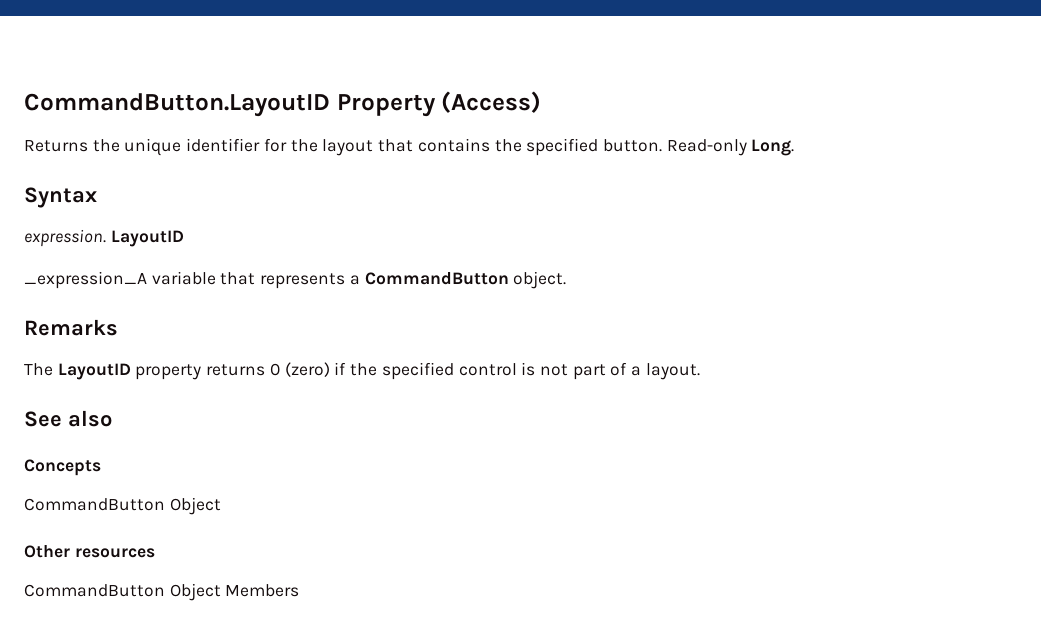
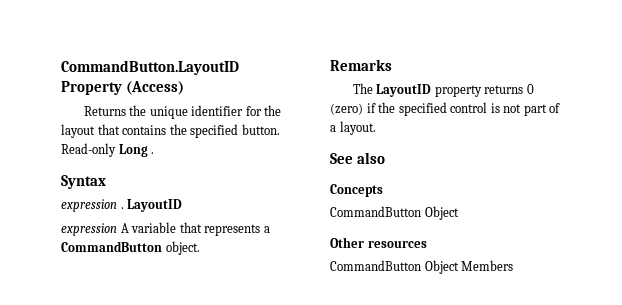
[751,139,795,156] Long. -> [118,144,155,157] Long .
[24,229,106,247] expression. -> [61,199,124,212] expression .
[24,271,147,289] _expression_A -> [61,223,129,236] expression A

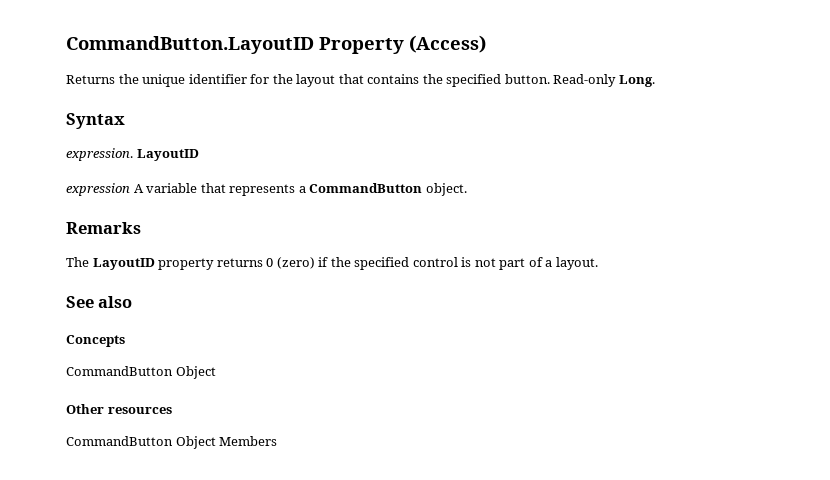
[118,144,155,157] Long . -> [618,75,655,87] Long.
[61,199,124,212] expression . -> [66,148,133,161] expression.

